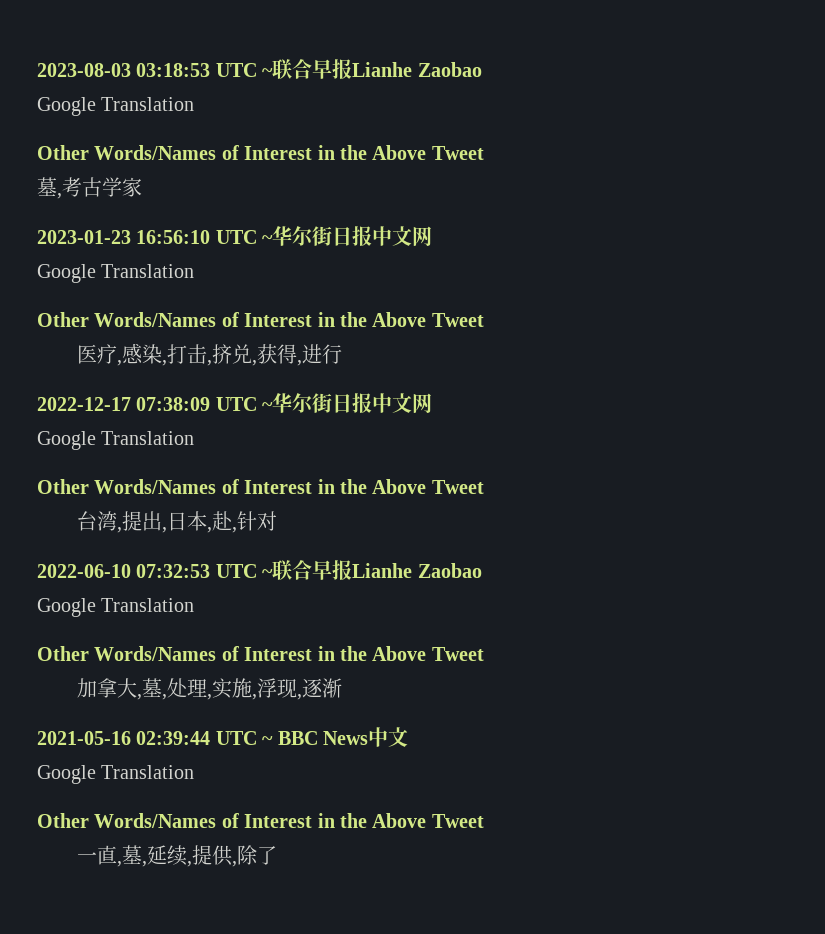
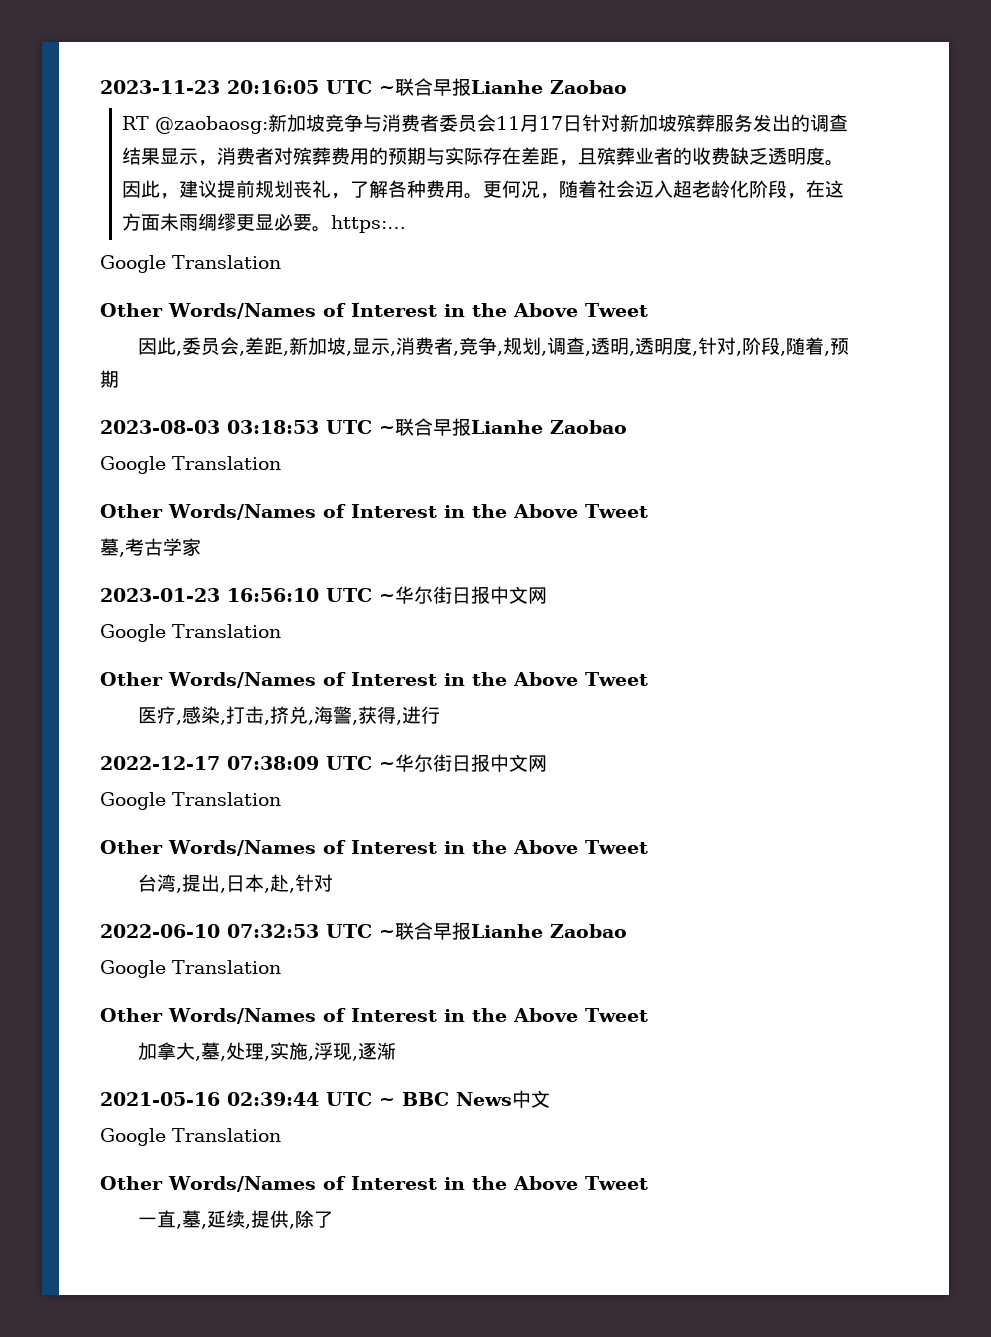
(37, 70) none -> [100,78,627,96] [122,114,849,134] [122,147,845,166] [122,180,845,199] [122,213,407,233] [100,255,281,273] [100,303,648,319] [137,337,849,356] [100,370,119,388] 2023-11-23 20:16:05 UTC ~联合早报Lianhe Zaobao // RT @zaobaosg:新加坡竞争与消费者委员会11月17日针对新加坡殡葬服务发出的调查结果显示，消费者对殡葬费用的预期与实际存在差距，且殡葬业者的收费缺乏透明度。因此，建议提前规划丧礼，了解各种费用。更何况，随着社会迈入超老龄化阶段，在这方面未雨绸缪更显必要。https:… // Google Translation // Other Words/Names of Interest in the Above Tweet // 因此,委员会,差距,新加坡,显示,消费者,竞争,规划,调查,透明,透明度,针对,阶段,随着,预期 //
(258, 363) none -> [313,706,358,725] 海警,

